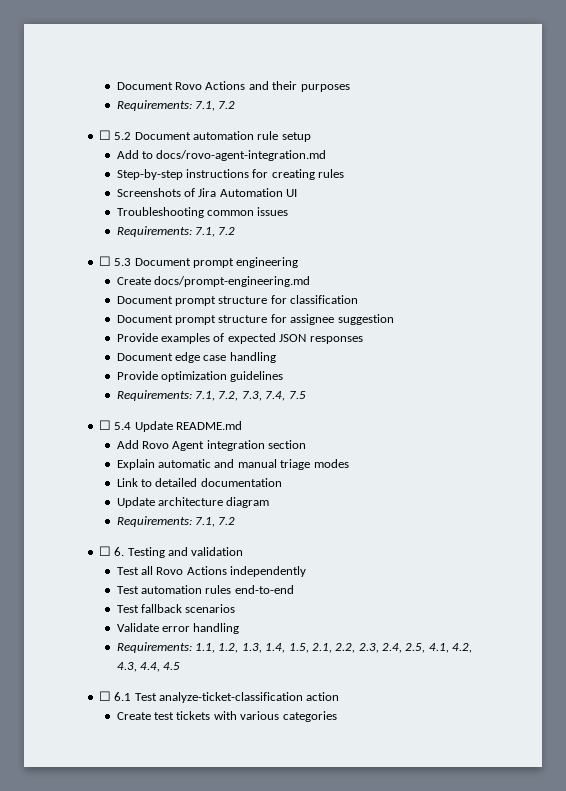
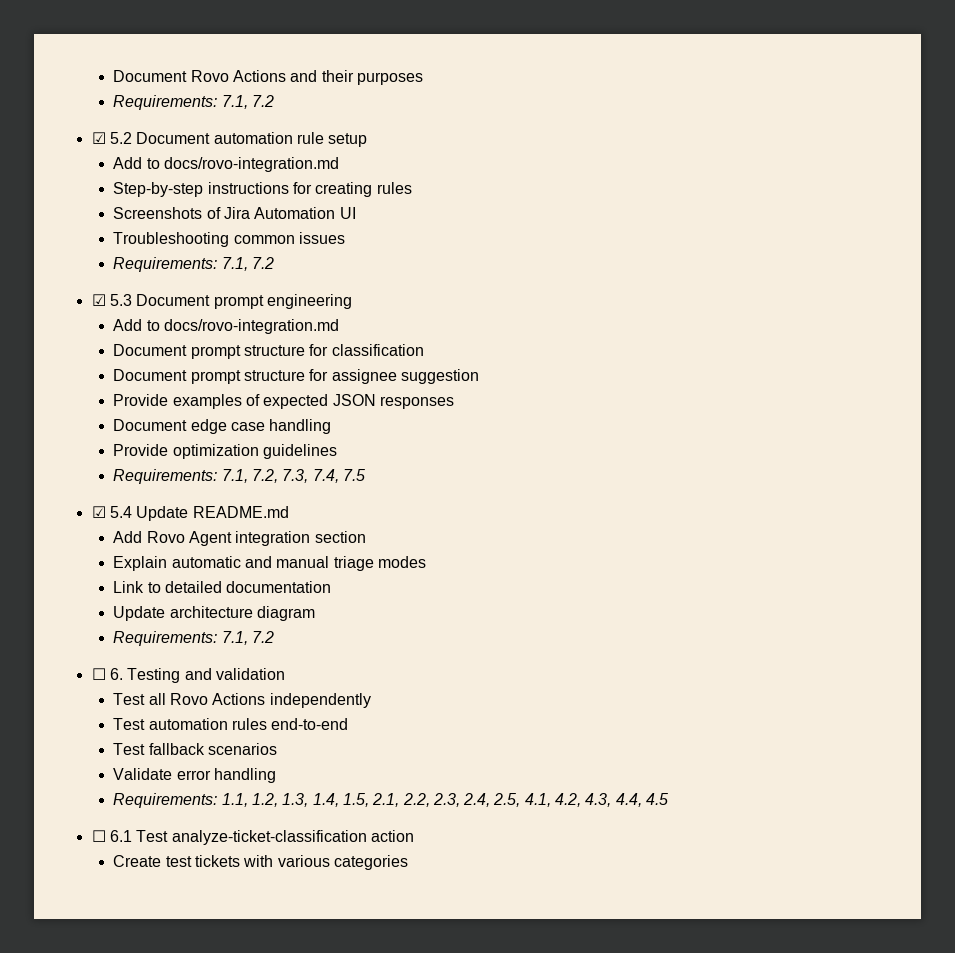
[98,130,111,140] ☐ -> [91,132,106,144] ☑
[156,150,327,161] docs/rovo-agent-integration.md -> [163,157,339,172] docs/rovo-integration.md
[98,256,111,266] ☐ -> [91,294,106,306] ☑
[116,276,311,287] Create docs/prompt-engineering.md -> [113,319,339,334] Add to docs/rovo-integration.md
[98,420,111,430] ☐ -> [91,506,106,518] ☑

